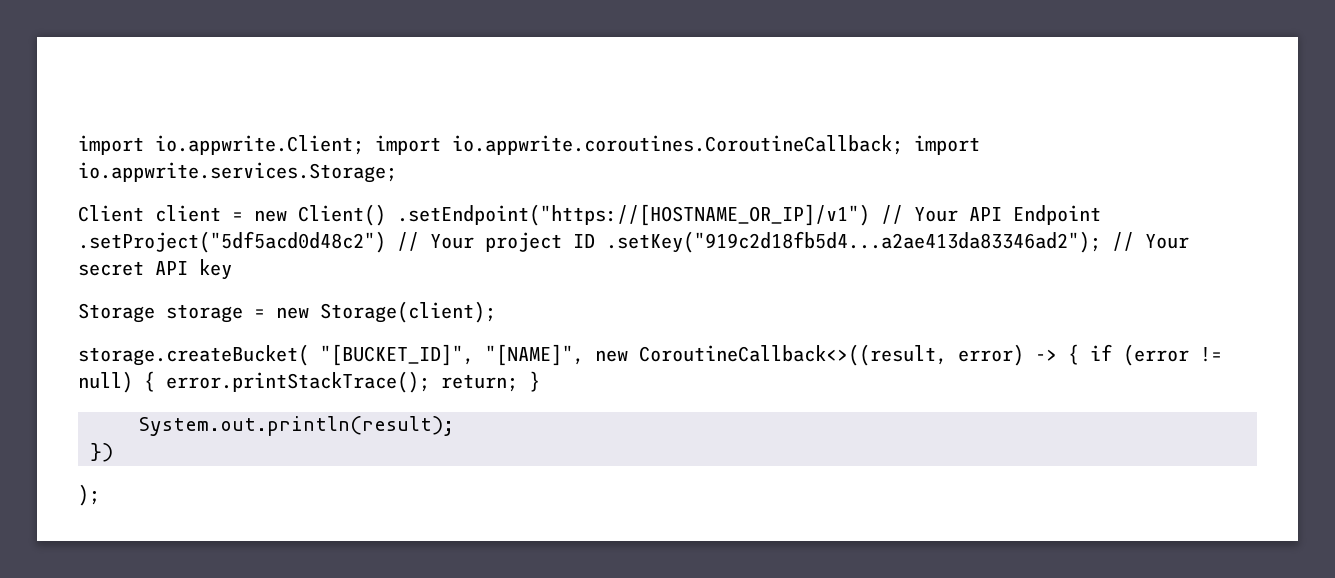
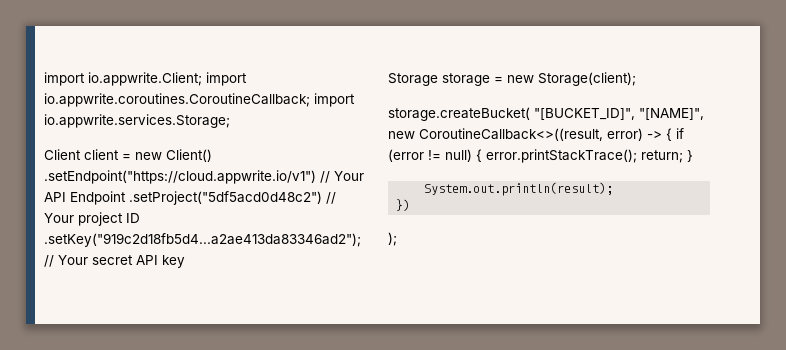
[397,204,870,226] .setEndpoint("https://[HOSTNAME_OR_IP]/v1") -> [44,170,316,184] .setEndpoint("https://cloud.appwrite.io/v1")

